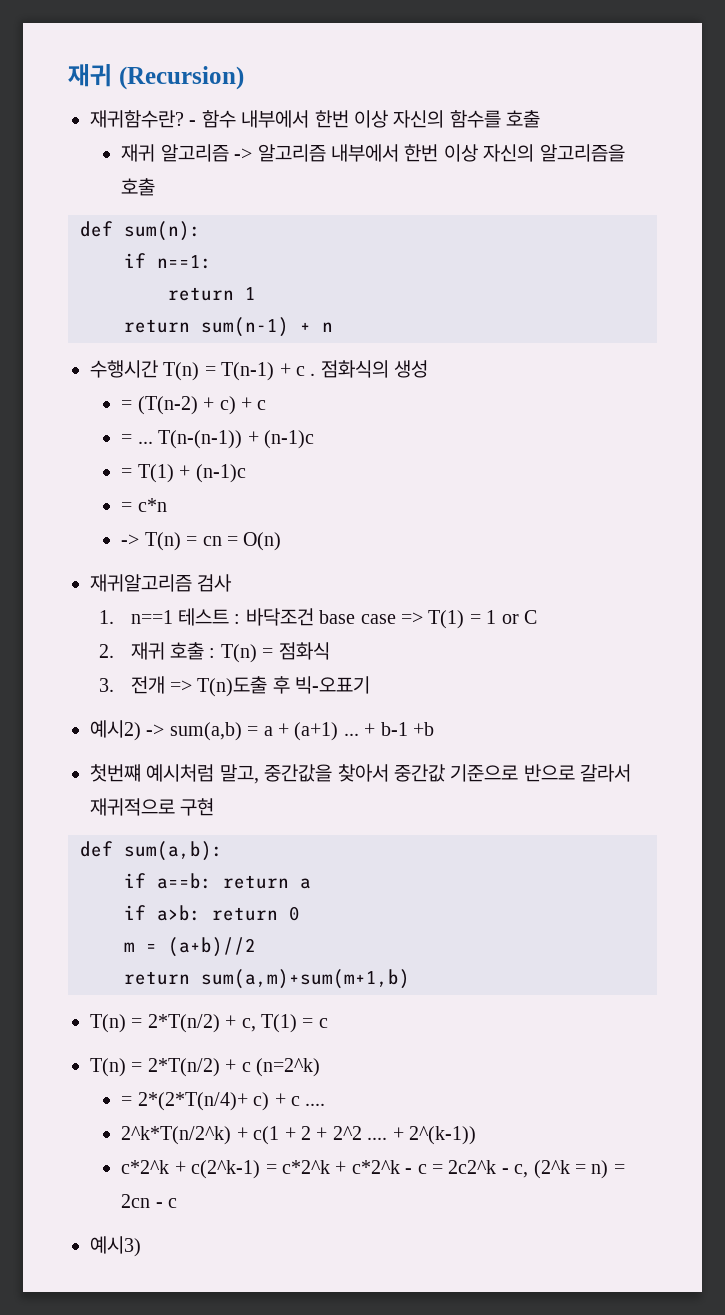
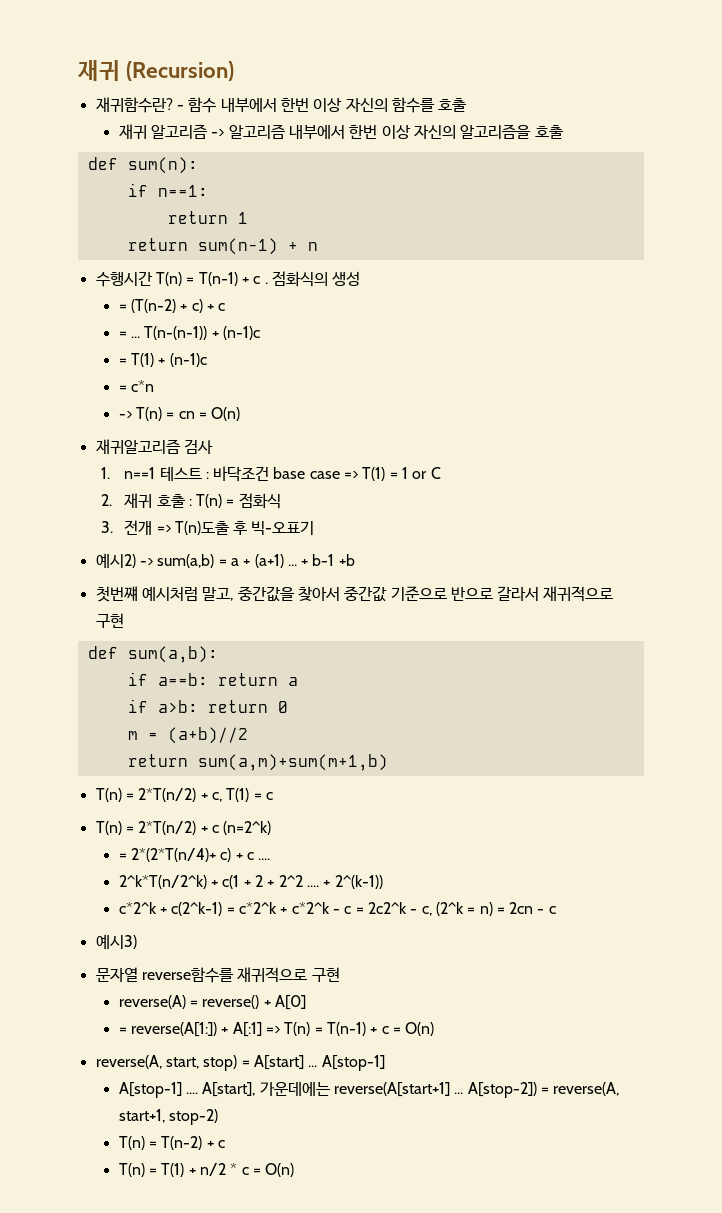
(141, 1246) none -> [95,967,340,983] [118,995,306,1010] [118,1022,435,1037] [95,1055,385,1071] [118,1082,620,1098] [118,1109,219,1125] [118,1136,225,1150] [118,1163,295,1177] // 문자열 reverse함수를 재귀적으로 구현 // reverse(A) = reverse() + A[0] // = reverse(A[1:]) + A[:1] => T(n) = T(n-1) + c = O(n) // reverse(A, start, stop) = A[start] ... A[stop-1] // A[stop-1] .... A[start], 가운데에는 reverse(A[start+1] ... A[stop-2]) = reverse(A, start+1, stop-2) // T(n) = T(n-2) + c // T(n) = T(1) + n/2 * c = O(n)

